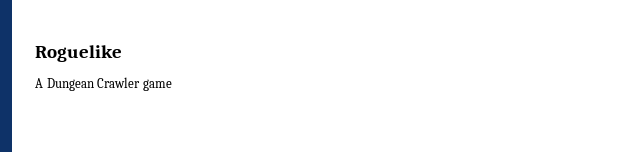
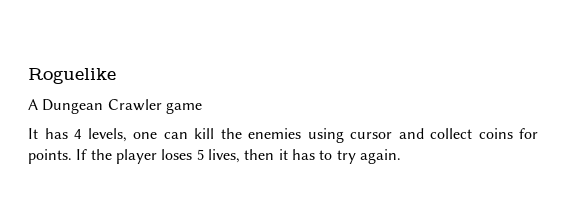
(172, 85) none -> [28,128,538,143] [28,149,401,164] // It has 4 levels, one can kill the enemies using cursor and collect coins for points. If the player loses 5 lives, then it has to try again.

